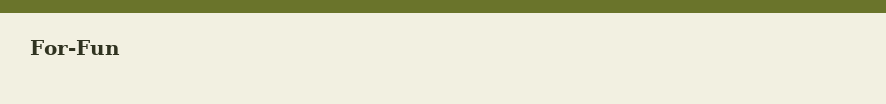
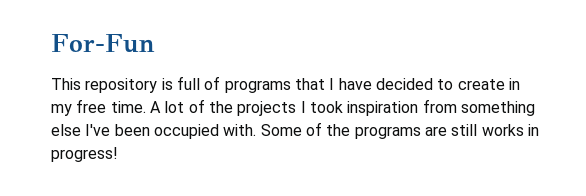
(120, 47) none -> [51,76,520,93] [51,99,535,116] [51,122,539,139] [51,147,118,162] // This repository is full of programs that I have decided to create in my free time. A lot of the projects I took inspiration from something else I've been occupied with. Some of the programs are still works in progress!

